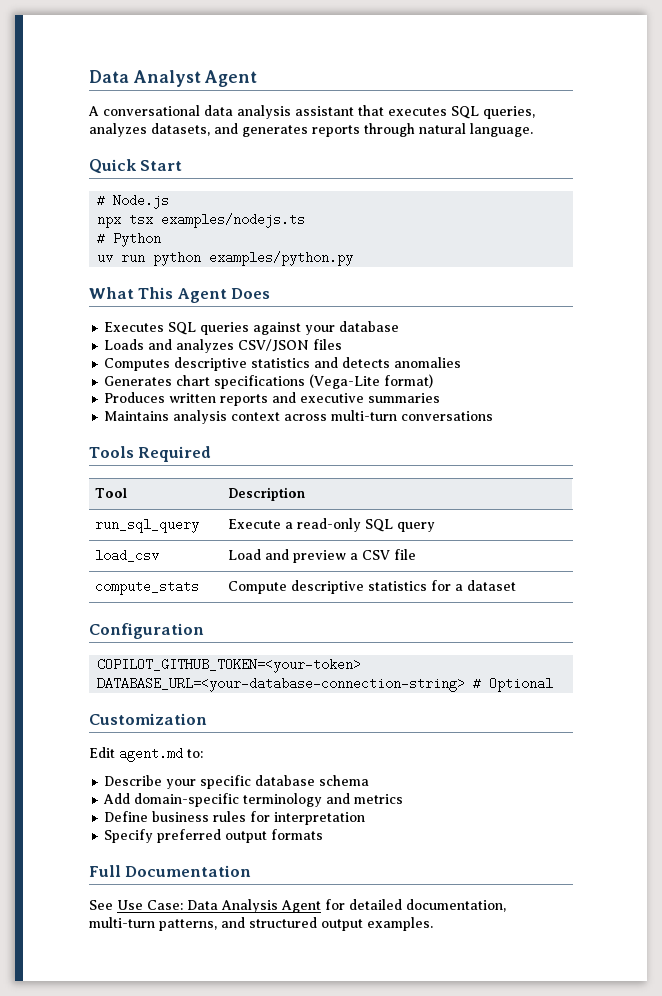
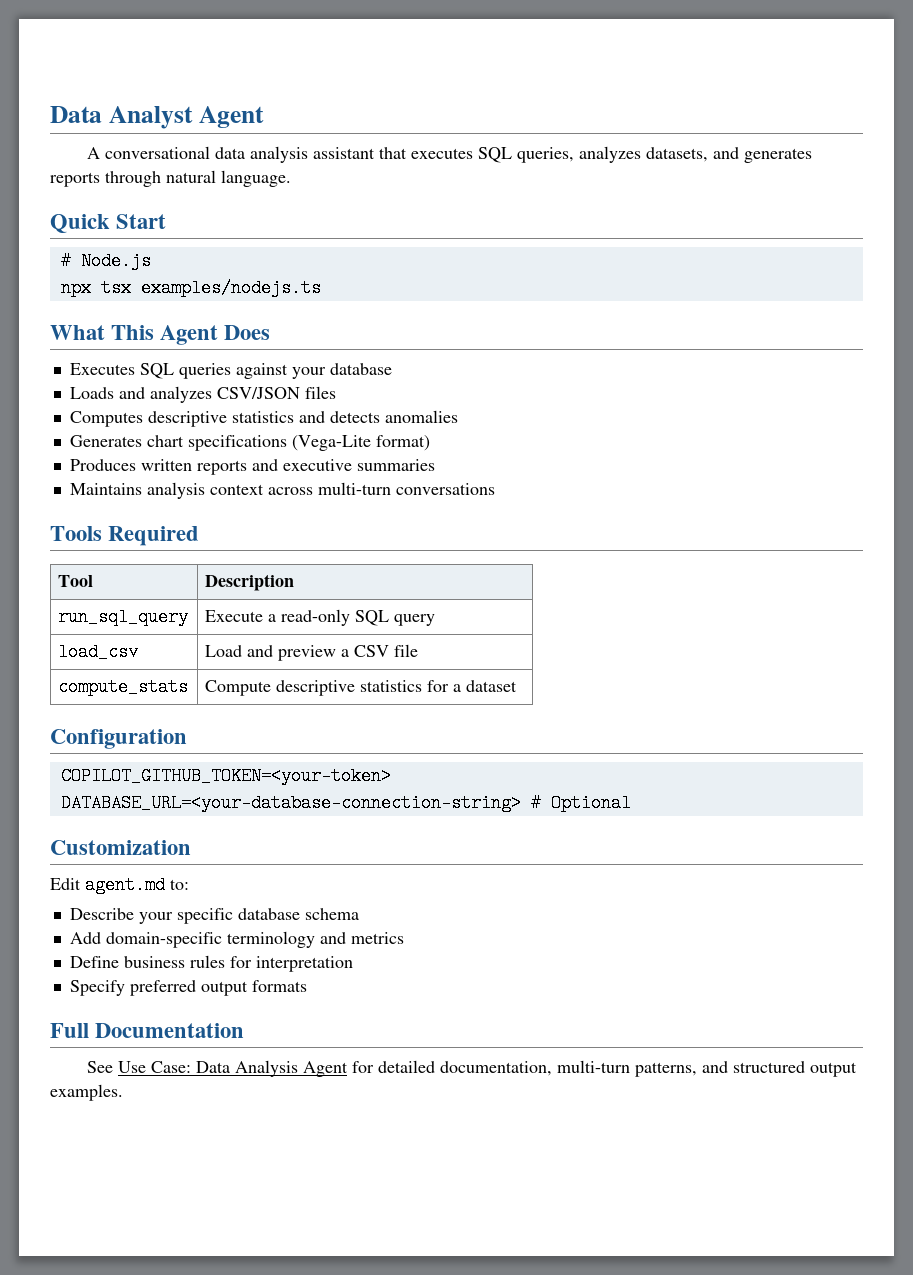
[97,232,162,247] [97,251,354,266] // # Python // uv run python examples/python.py -> (321, 288) none

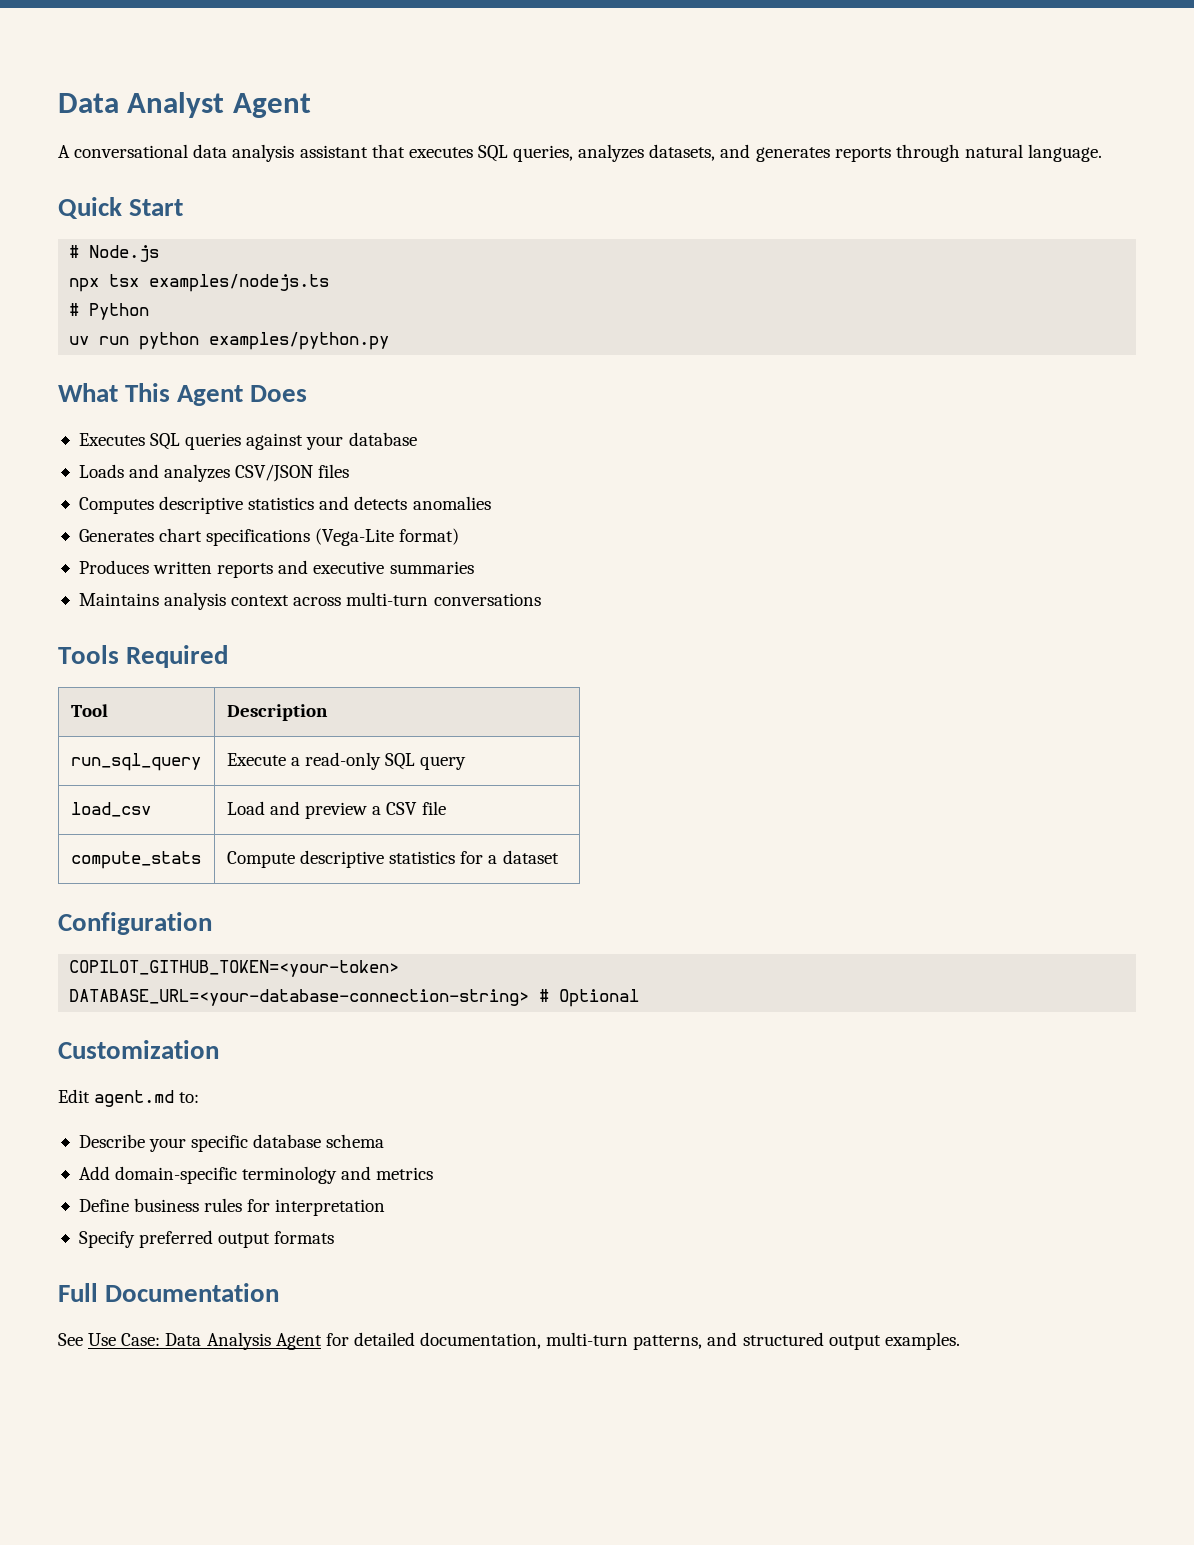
(321, 288) none -> [69,303,150,320] [69,332,390,350] // # Python // uv run python examples/python.py

